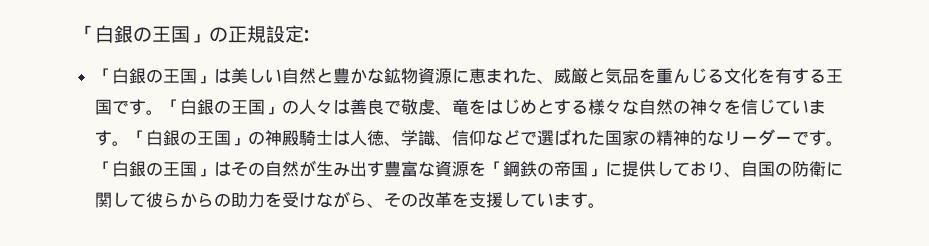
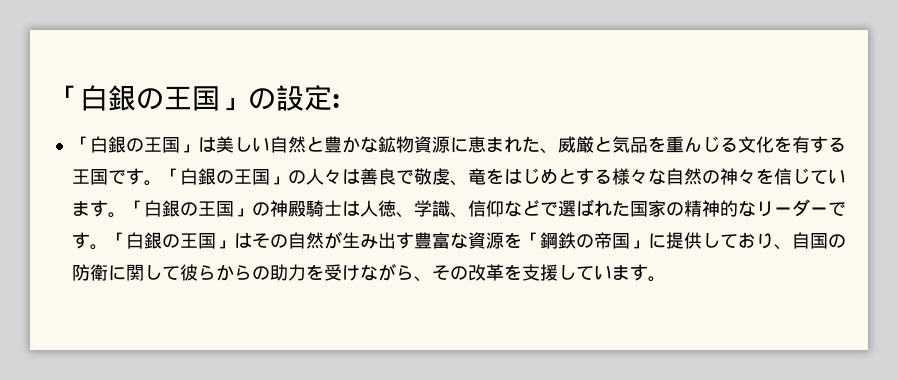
[76,25,266,43] 「白銀の王国」の正規 -> [52,85,276,111] 「白銀の王国」の

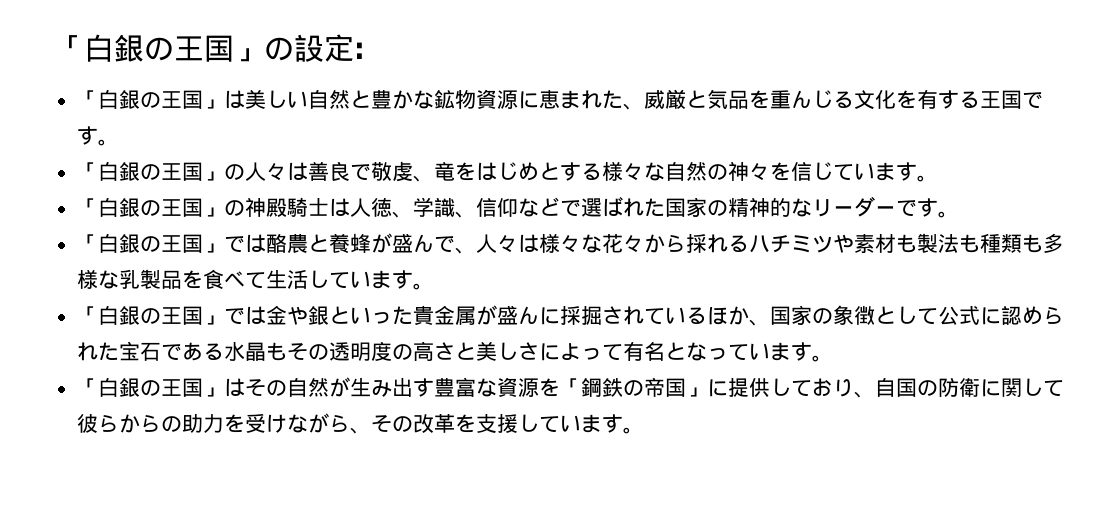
(162, 183) none -> (119, 142) //
(126, 215) none -> (938, 178) //
(108, 247) none -> [76,233,1064,254] [76,269,434,290] [76,305,1064,326] [76,341,833,362] // 「白銀の王国」では酪農と養蜂が盛んで、人々は様々な花々から採れるハチミツや素材も製法も種類も多様な乳製品を食べて生活しています。 // 「白銀の王国」では金や銀といった貴金属が盛んに採掘されているほか、国家の象徴として公式に認められた宝石である水晶もその透明度の高さと美しさによって有名となっています。 //

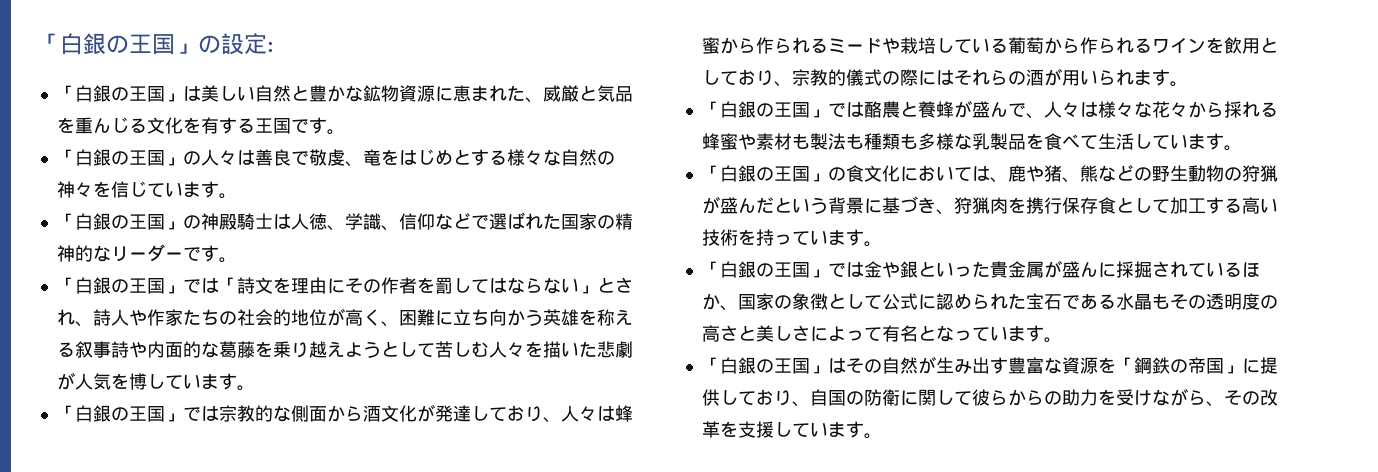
(959, 214) none -> [56,277,633,294] [56,308,633,327] [56,341,633,358] [56,372,255,391] [56,404,633,423] [701,37,1278,54] [701,68,1188,87] // 「白銀の王国」では「詩文を理由にその作者を罰してはならない」とされ、詩人や作家たちの社会的地位が高く、困難に立ち向かう英雄を称える叙事詩や内面的な葛藤を乗り越えようとして苦しむ人々を描いた悲劇が人気を博しています。 // 「白銀の王国」では宗教的な側面から酒文化が発達しており、人々は蜂蜜から作られるミードや栽培している葡萄から作られるワインを飲用としており、宗教的儀式の際にはそれらの酒が用いられます。
[748,235,833,253] ハチミツ -> [701,133,738,150] 蜂蜜
(434, 286) none -> [701,165,1278,183] [701,196,1278,215] [701,229,882,247] // 「白銀の王国」の食文化においては、鹿や猪、熊などの野生動物の狩猟が盛んだという背景に基づき、狩猟肉を携行保存食として加工する高い技術を持っています。

